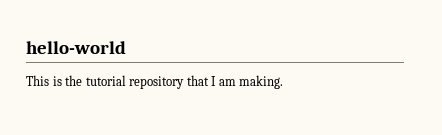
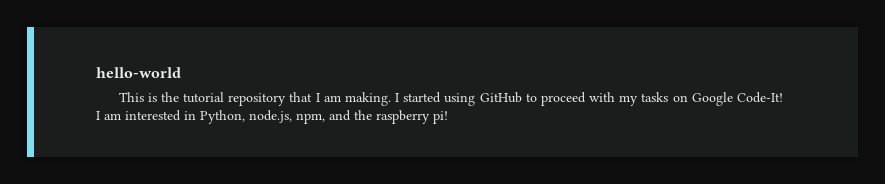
(284, 82) none -> [395,92,783,106] [96,110,448,124] I started using GitHub to proceed with my tasks on Google Code-It! I am interested in Python, node.js, npm, and the raspberry pi!

